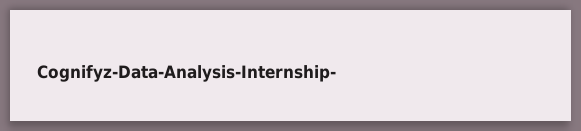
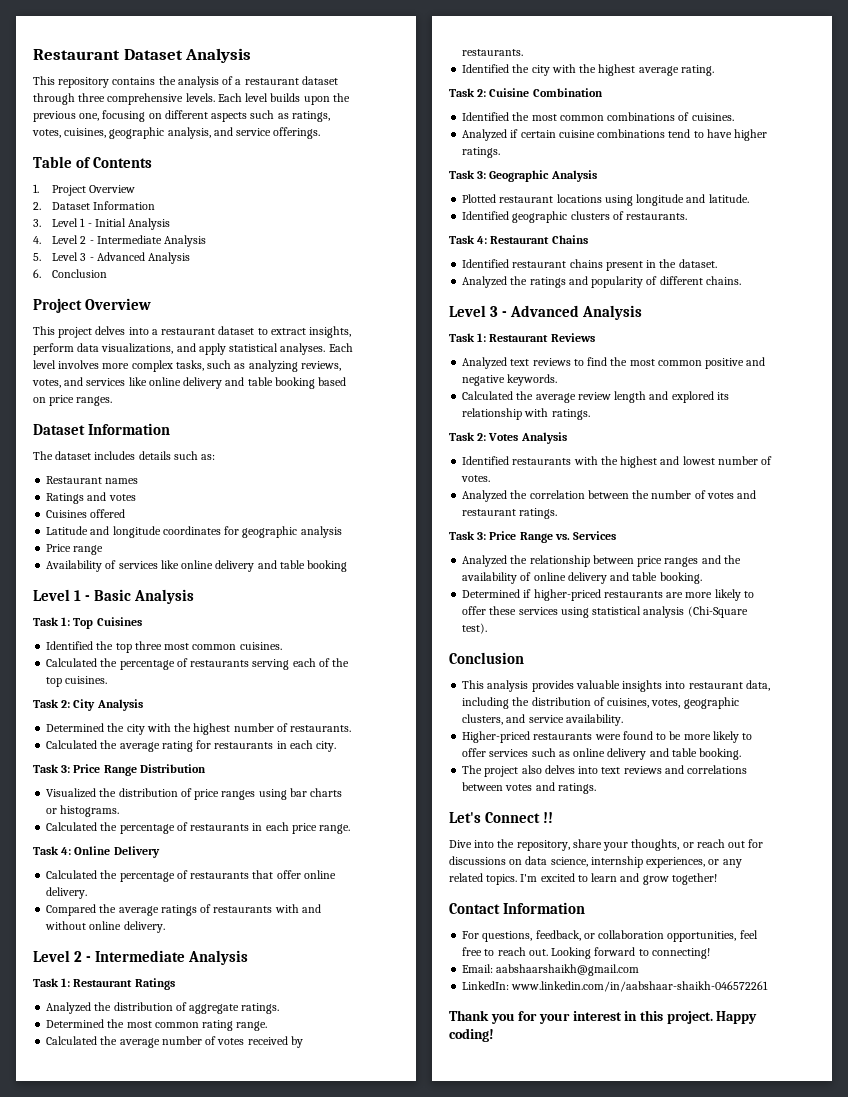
[37,65,336,82] Cognifyz-Data-Analysis-Internship- -> [33,48,252,63] [33,76,338,88] [33,93,350,105] [33,110,330,122] [32,127,321,139] [33,156,153,168] [33,184,136,196] [33,201,156,210] [33,218,170,230] [33,235,206,247] [33,252,190,264] [33,269,108,278] [33,298,152,313] [33,326,352,338] [33,343,353,355] [33,360,341,372] [32,377,347,389] [33,395,113,406] [33,423,171,435] [33,451,216,460] [46,476,139,484] [46,492,136,504] [46,509,126,518] [46,526,342,538] [46,544,104,555] [46,560,348,572] [33,589,195,604] [33,617,142,629] [46,641,282,653] [46,658,350,670] [46,676,108,687] [33,699,143,711] [46,723,352,735] [46,740,337,752] [33,764,206,776] [46,788,343,800] [46,805,120,817] [46,822,351,834] [33,846,160,858] [46,870,336,882] [46,887,88,899] [46,904,321,916] [45,921,165,933] [33,950,249,965] [33,978,175,990] [46,1002,280,1014] [46,1019,268,1031] [46,1036,303,1048] [462,49,524,56] [462,64,714,76] [449,88,603,97] [462,112,734,121] [462,129,768,141] [462,147,501,158] [449,170,597,182] [462,194,749,206] [462,211,688,223] [449,235,588,244] [462,259,717,271] [462,276,741,288] [449,305,643,320] [449,333,595,342] [462,357,766,369] [462,374,558,386] [462,391,729,403] [462,408,590,420] [449,432,567,444] [462,456,773,468] [461,475,491,482] [462,490,757,502] [462,508,558,519] [449,531,617,543] [462,555,741,567] [462,572,702,584] [462,589,754,601] [462,606,748,618] [462,623,488,634] [449,652,524,664] [462,680,770,692] [462,697,739,709] [462,714,623,726] [462,731,753,743] [462,748,742,760] [462,765,748,777] [462,782,596,794] [449,812,554,823] [449,839,764,851] [449,856,742,868] [449,873,717,885] [449,902,586,914] [462,930,758,942] [462,947,710,959] [462,964,640,976] [462,981,769,992] [449,1010,758,1024] [449,1028,494,1042] Restaurant Dataset Analysis // This repository contains the analysis of a restaurant dataset through three comprehensive levels. Each level builds upon the previous one, focusing on different aspects such as ratings, votes, cuisines, geographic analysis, and service offerings. // Table of Contents // 1. Project Overview // 2. Dataset Information // 3. Level 1 - Initial Analysis // 4. Level 2 - Intermediate Analysis // 5. Level 3 - Advanced Analysis // 6. Conclusion // Project Overview // This project delves into a restaurant dataset to extract insights, perform data visualizations, and apply statistical analyses. Each level involves more complex tasks, such as analyzing reviews, votes, and services like online delivery and table booking based on price ranges. // Dataset Information // The dataset includes details such as: // Restaurant names // Ratings and votes // Cuisines offered // Latitude and longitude coordinates for geographic analysis // Price range // Availability of services like online delivery and table booking // Level 1 - Basic Analysis // Task 1: Top Cuisines // Identified the top three most common cuisines. // Calculated the percentage of restaurants serving each of the top cuisines. // Task 2: City Analysis // Determined the city with the highest number of restaurants. // Calculated the average rating for restaurants in each city. // Task 3: Price Range Distribution // Visualized the distribution of price ranges using bar charts or histograms. // Calculated the percentage of restaurants in each price range. // Task 4: Online Delivery // Calculated the percentage of restaurants that offer online delivery. // Compared the average ratings of restaurants with and without online delivery. // Level 2 - Intermediate Analysis // Task 1: Restaurant Ratings // Analyzed the distribution of aggregate ratings. // Determined the most common rating range. // Calculated the average number of votes received by restaurants. // Identified the city with the highest average rating. // Task 2: Cuisine Combination // Identified the most common combinations of cuisines. // Analyzed if certain cuisine combinations tend to have higher ratings. // Task 3: Geographic Analysis // Plotted restaurant locations using longitude and latitude. // Identified geographic clusters of restaurants. // Task 4: Restaurant Chains // Identified restaurant chains present in the dataset. // Analyzed the ratings and popularity of different chains. // Level 3 - Advanced Analysis // Task 1: Restaurant Reviews // Analyzed text reviews to find the most common positive and negative keywords. // Calculated the average review length and explored its relationship with ratings. // Task 2: Votes Analysis // Identified restaurants with the highest and lowest number of votes. // Analyzed the correlation between the number of votes and restaurant ratings. // Task 3: Price Range vs. Services // Analyzed the relationship between price ranges and the availability of online delivery and table booking. // Determined if higher-priced restaurants are more likely to offer these services using statistical analysis (Chi-Square test). // Conclusion // This analysis provides valuable insights into restaurant data, including the distribution of cuisines, votes, geographic clusters, and service availability. // Higher-priced restaurants were found to be more likely to offer services such as online delivery and table booking. // The project also delves into text reviews and correlations between votes and ratings. // Let's Connect !! // Dive into the repository, share your thoughts, or reach out for discussions on data science, internship experiences, or any related topics. I'm excited to learn and grow together! // Contact Information // For questions, feedback, or collaboration opportunities, feel free to reach out. Looking forward to connecting! // Email: aabshaarshaikh@gmail.com // LinkedIn: www.linkedin.com/in/aabshaar-shaikh-046572261 // Thank you for your interest in this project. Happy coding!

